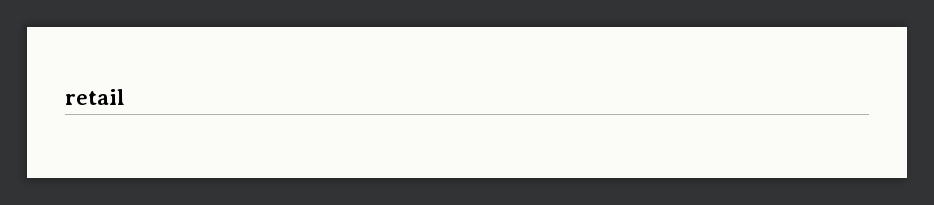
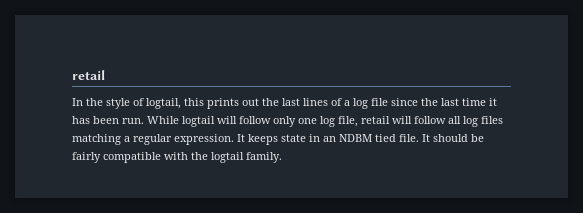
[65,89,125,105] retail -> [72,70,105,80] [72,98,497,109] [72,116,503,127] [72,134,484,145] [72,152,282,163] retail // In the style of logtail, this prints out the last lines of a log file since the last time it has been run. While logtail will follow only one log file, retail will follow all log files matching a regular expression. It keeps state in an NDBM tied file. It should be fairly compatible with the logtail family.

